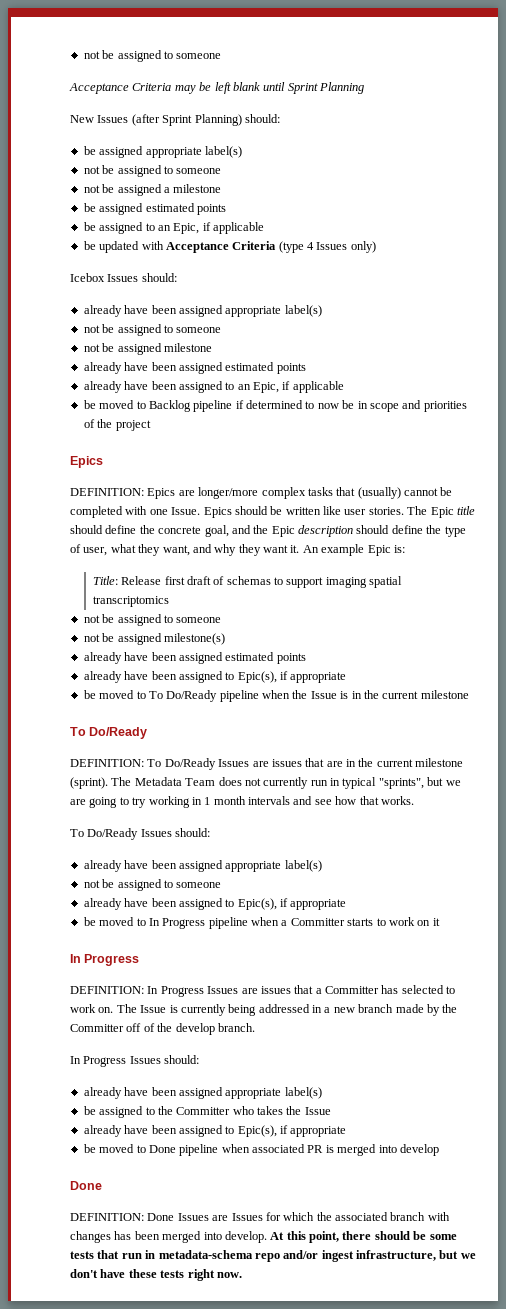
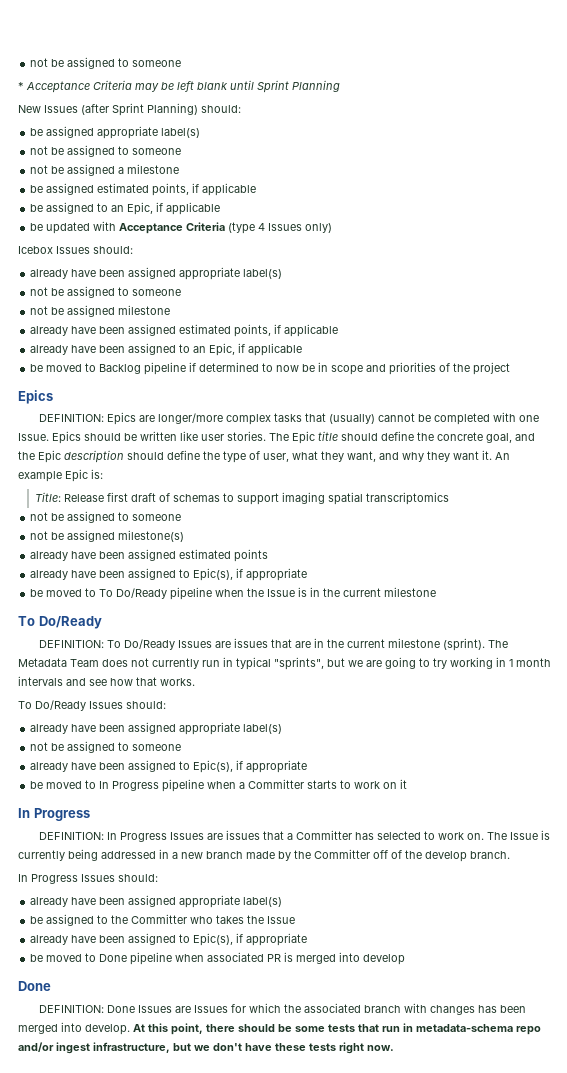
[83,50,222,62] not be assigned to someone // -> [30,57,182,69] [18,82,24,90] not be assigned to someone // *
[196,204,226,215] points -> [152,183,257,196] points, if applicable
[276,363,306,374] points -> [234,324,339,337] points, if applicable

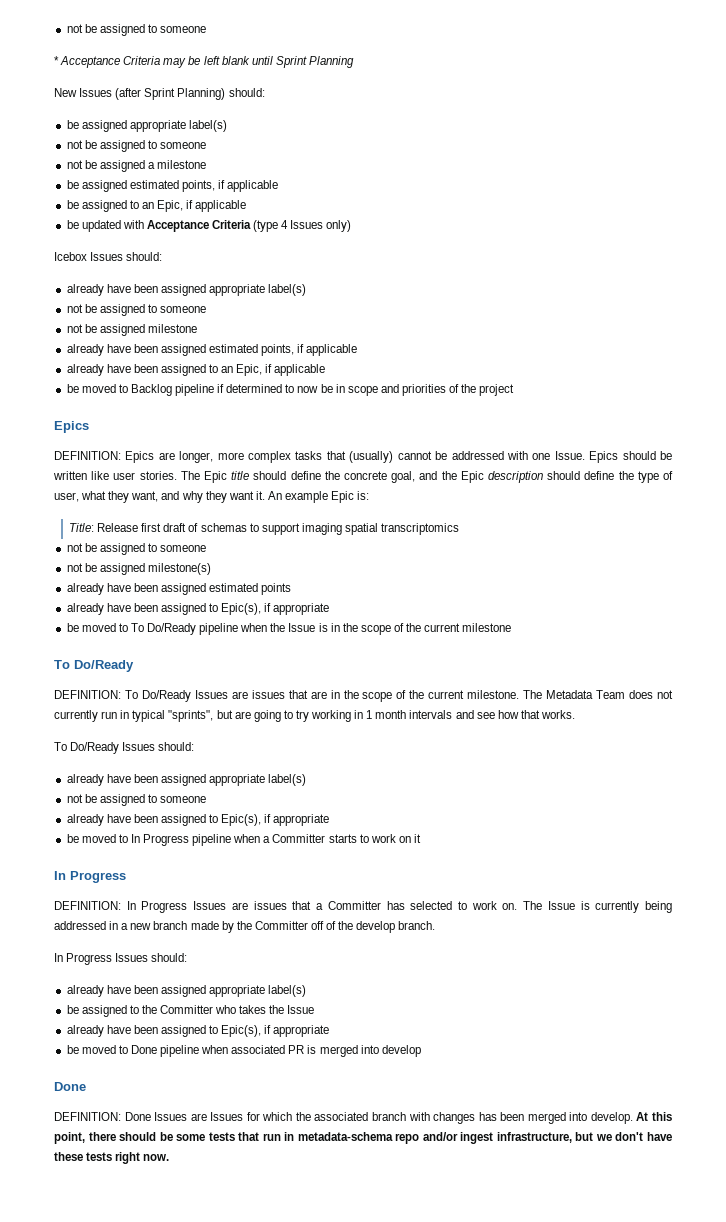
[158,413,224,424] longer/more -> [179,451,244,463] longer, more
[434,413,491,425] completed -> [451,451,504,460] addressed
(341, 592) none -> [360,623,422,635] scope of the
[347,638,486,651] current milestone (sprint). -> [362,690,520,702] scope of the current milestone.
[348,660,363,667] we -> (233, 714) none

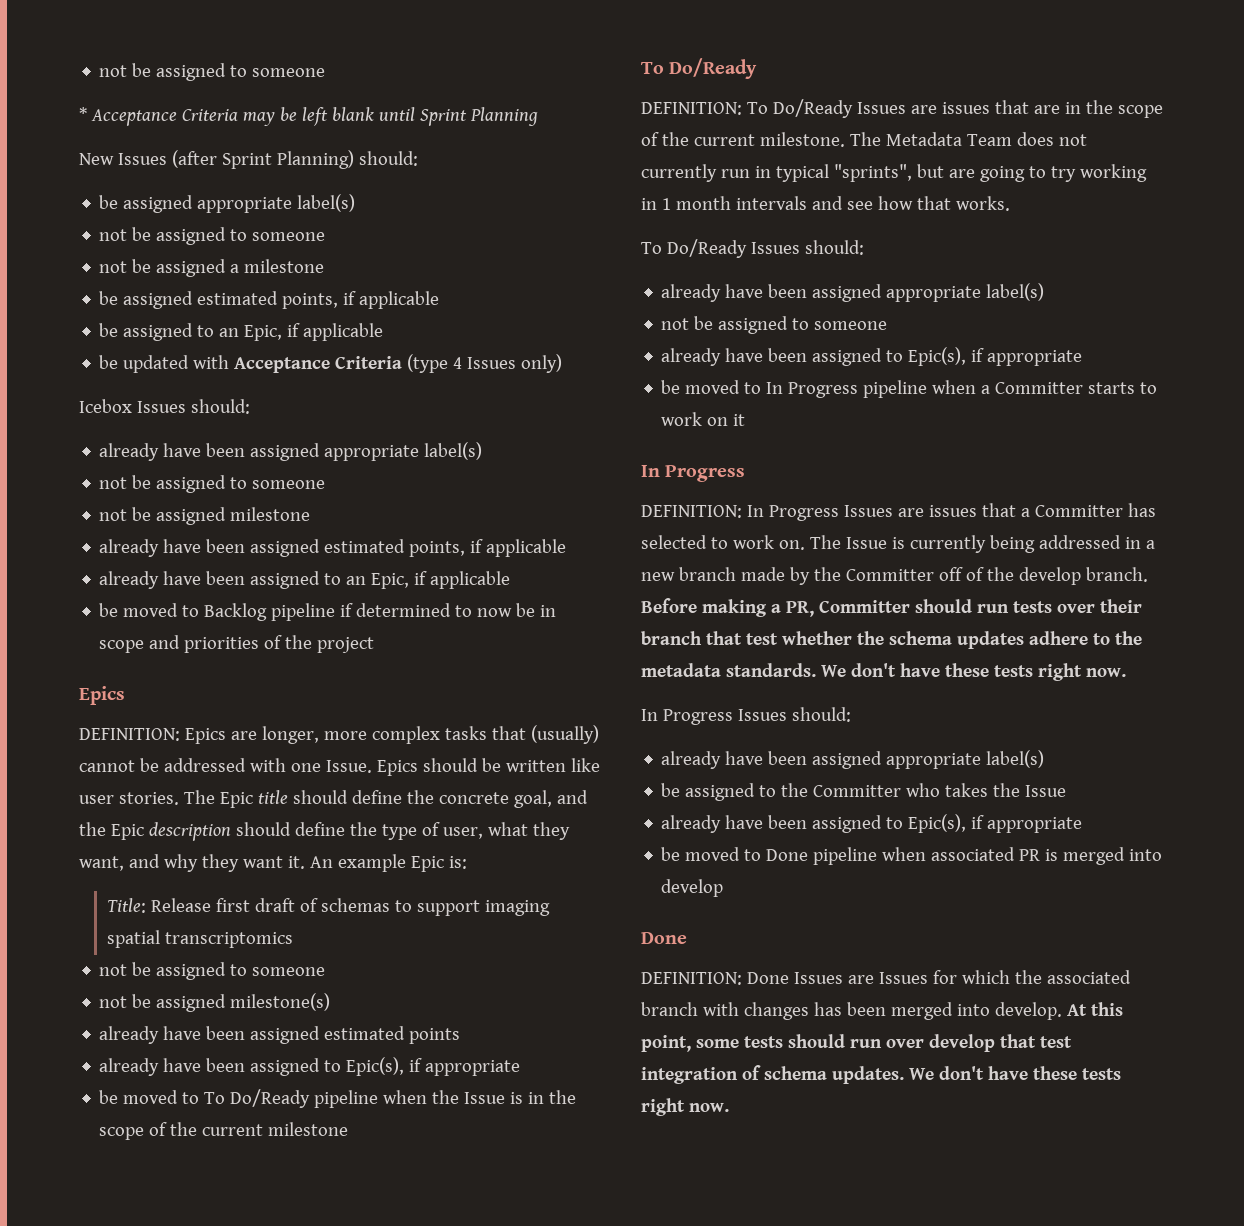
(436, 925) none -> [641,598,1142,617] [641,631,1142,649] [641,663,1126,681] Before making a PR, Committer should run tests over their branch that test whether the schema updates adhere to the metadata standards. We don't have these tests right now.
[88,1132,612,1144] there should be some tests that run in metadata-schema repo and/or ingest infrastructure, but we -> [695,1034,1072,1052] [641,1065,934,1084] some tests should run over develop that test integration of schema updates. We

